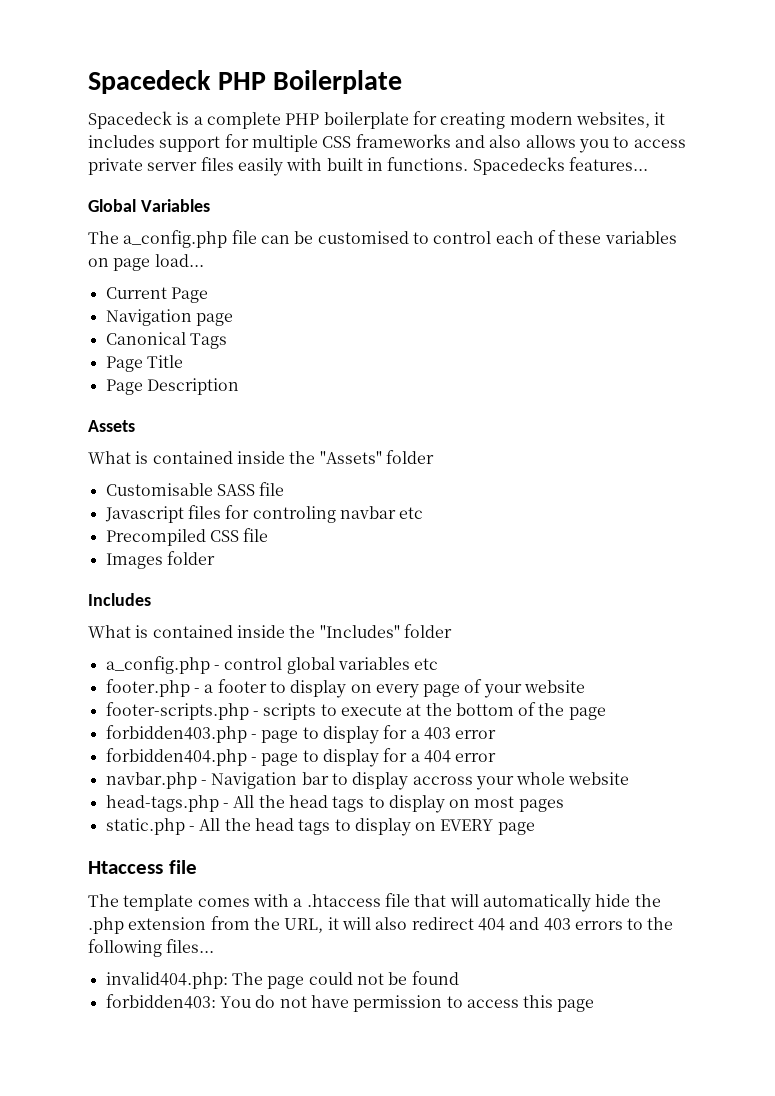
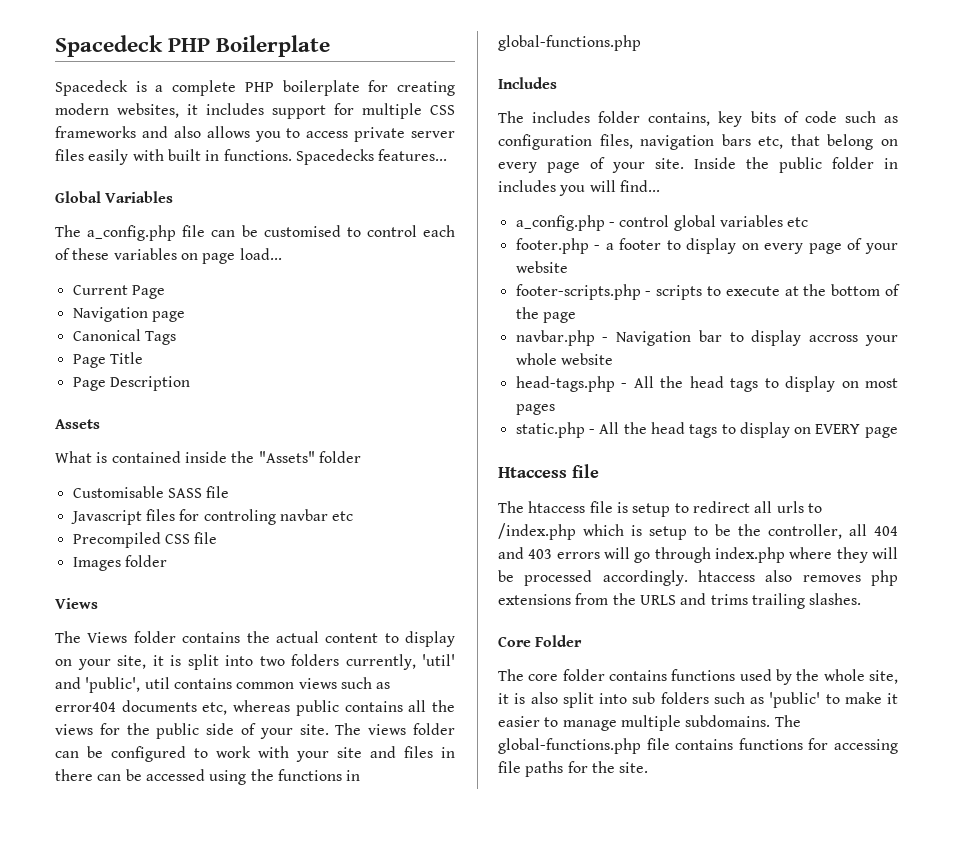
[88,593,151,606] [88,624,452,638] Includes // What is contained inside the "Includes" folder -> [55,598,98,609] [55,631,455,647] [55,654,455,670] [55,677,391,693] [55,700,456,716] [55,723,456,739] [55,746,455,762] [55,769,361,785] [498,35,641,51] [498,77,557,89] [498,111,898,127] [498,134,898,150] [498,157,898,173] [498,180,660,196] Views // The Views folder contains the actual content to display on your site, it is split into two folders currently, 'util' and 'public', util contains common views such as error404 documents etc, whereas public contains all the views for the public side of your site. The views folder can be configured to work with your site and files in there can be accessed using the functions in global-functions.php // Includes // The includes folder contains, key bits of code such as configuration files, navigation bars etc, that belong on every page of your site. Inside the public folder in includes you will find...
[105,725,497,744] [105,748,497,767] // forbidden403.php - page to display for a 403 error // forbidden404.php - page to display for a 404 error -> (576, 317) none
[123,893,661,912] [88,916,674,934] [88,939,215,957] [105,971,459,989] [105,994,595,1012] template comes with a .htaccess file that will automatically hide the .php extension from the URL, it will also redirect 404 and 403 errors to the following files... // invalid404.php: The page could not be found // forbidden403: You do not have permission to access this page -> [528,501,822,517] [498,523,898,540] [498,547,898,563] [498,570,898,586] [498,593,862,609] [498,635,583,647] [498,669,898,685] [498,692,898,708] [498,715,801,731] [498,738,898,754] [498,761,649,777] htaccess file is setup to redirect all urls to /index.php which is setup to be the controller, all 404 and 403 errors will go through index.php where they will be processed accordingly. htaccess also removes php extensions from the URLS and trims trailing slashes. // Core Folder // The core folder contains functions used by the whole site, it is also split into sub folders such as 'public' to make it easier to manage multiple subdomains. The global-functions.php file contains functions for accessing file paths for the site.

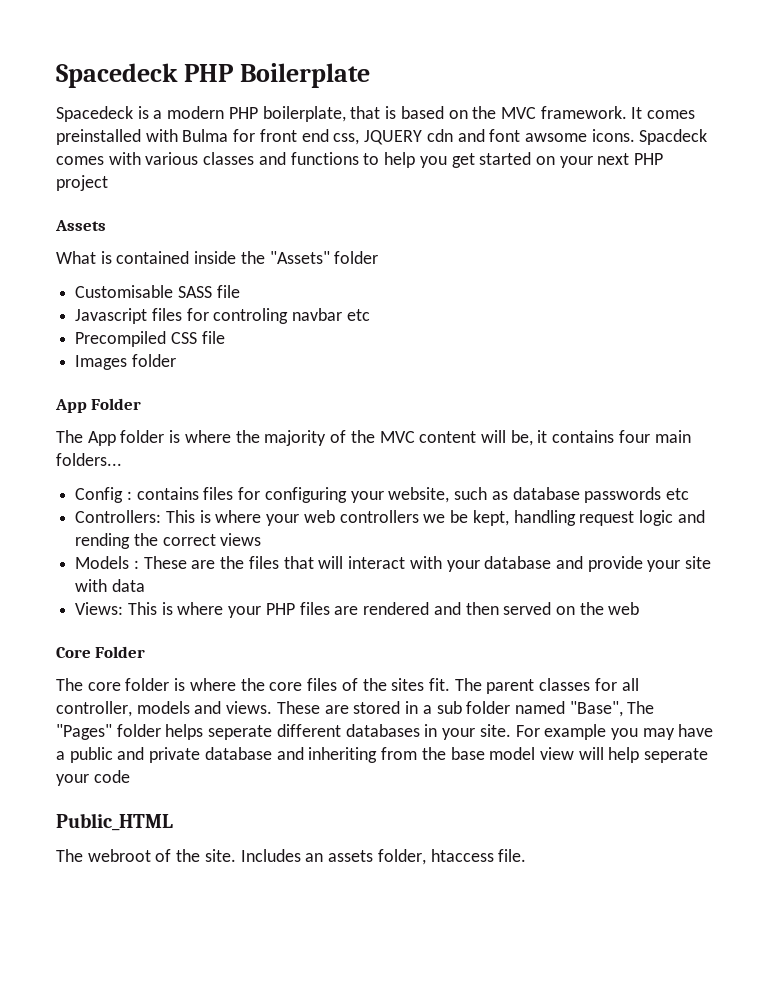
[172,80,455,96] [55,103,455,119] [55,126,455,142] [55,149,448,165] [55,191,174,203] [55,225,455,241] [55,248,282,264] [72,285,165,299] [72,307,185,322] [72,329,176,345] [72,352,143,368] [72,376,190,391] complete PHP boilerplate for creating modern websites, it includes support for multiple CSS frameworks and also allows you to access private server files easily with built in functions. Spacedecks features... // Global Variables // The a_config.php file can be customised to control each of these variables on page load... // Current Page // Navigation page // Canonical Tags // Page Title // Page Description -> [167,106,696,122] [56,129,708,145] [56,152,664,168] [56,175,108,191] modern PHP boilerplate, that is based on the MVC framework. It comes preinstalled with Bulma for front end css, JQUERY cdn and font awsome icons. Spacdeck comes with various classes and functions to help you get started on your next PHP project
[55,598,98,609] [55,631,455,647] [55,654,455,670] [55,677,391,693] [55,700,456,716] [55,723,456,739] [55,746,455,762] [55,769,361,785] [498,35,641,51] [498,77,557,89] [498,111,898,127] [498,134,898,150] [498,157,898,173] [498,180,660,196] [515,215,809,231] [515,238,898,254] [515,261,568,273] [515,284,900,300] [515,307,576,323] [515,330,898,346] [515,353,613,365] [515,376,898,392] [515,404,555,415] [515,422,898,438] [498,464,599,478] [498,501,822,517] [498,523,898,540] [498,547,898,563] [498,570,898,586] [498,593,862,609] Views // The Views folder contains the actual content to display on your site, it is split into two folders currently, 'util' and 'public', util contains common views such as error404 documents etc, whereas public contains all the views for the public side of your site. The views folder can be configured to work with your site and files in there can be accessed using the functions in global-functions.php // Includes // The includes folder contains, key bits of code such as configuration files, navigation bars etc, that belong on every page of your site. Inside the public folder in includes you will find... // a_config.php - control global variables etc // footer.php - a footer to display on every page of your website // footer-scripts.php - scripts to execute at the bottom of the page // navbar.php - Navigation bar to display accross your whole website // head-tags.php - All the head tags to display on most pages // static.php - All the head tags to display on EVERY page // Htaccess file // The htaccess file is setup to redirect all urls to /index.php which is setup to be the controller, all 404 and 403 errors will go through index.php where they will be processed accordingly. htaccess also removes php extensions from the URLS and trims trailing slashes. -> [55,398,142,413] [56,430,691,446] [56,453,122,466] [75,487,689,503] [75,510,705,526] [75,533,262,549] [75,556,712,572] [75,579,145,592] [75,602,640,618] App Folder // The App folder is where the majority of the MVC content will be, it contains four main folders... // Config : contains files for configuring your website, such as database passwords etc // Controllers: This is where your web controllers we be kept, handling request logic and rending the correct views // Models : These are the files that will interact with your database and provide your site with data // Views: This is where your PHP files are rendered and then served on the web
[609,669,898,685] [498,692,898,708] [498,715,801,731] [498,738,898,754] [498,761,649,777] contains functions used by the whole site, it is also split into sub folders such as 'public' to make it easier to manage multiple subdomains. The global-functions.php file contains functions for accessing file paths for the site. -> [174,678,639,694] [56,701,655,717] [56,724,714,740] [56,747,709,763] [56,770,130,786] [56,813,173,831] [56,849,527,865] is where the core files of the sites fit. The parent classes for all controller, models and views. These are stored in a sub folder named "Base", The "Pages" folder helps seperate different databases in your site. For example you may have a public and private database and inheriting from the base model view will help seperate your code // Public_HTML // The webroot of the site. Includes an assets folder, htaccess file.

